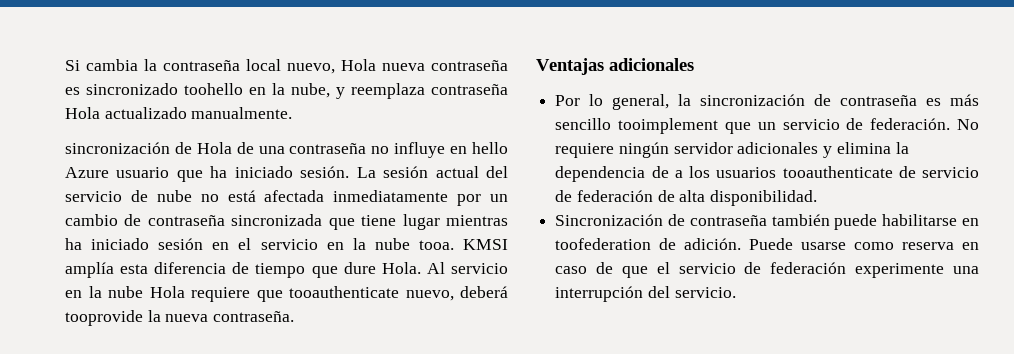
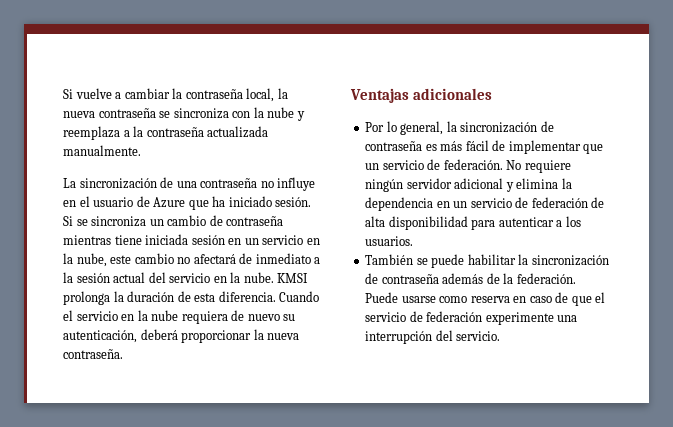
[65,59,508,74] [65,83,508,99] [65,107,187,119] Si cambia la contraseña local nuevo, Hola nueva contraseña es sincronizado toohello en la nube, y reemplaza contraseña Hola actualizado -> [63,88,288,102] [63,107,305,121] [63,126,269,140] Si vuelve a cambiar la contraseña local, la nueva contraseña se sincroniza con la nube y reemplaza a la contraseña actualizada
[65,142,254,154] sincronización de Hola de -> [63,177,174,189] La sincronización de
[472,142,509,154] [65,166,508,182] [65,190,508,206] [65,214,509,230] [65,238,230,250] hello Azure usuario que ha iniciado sesión. La sesión actual del servicio de nube no está afectada inmediatamente por un cambio de contraseña sincronizada que tiene lugar mientras ha iniciado sesión en -> [79,196,312,210] [63,215,284,227] [63,234,320,245] [63,253,321,267] [63,272,309,283] [63,291,320,305] el usuario de Azure que ha iniciado sesión. Si se sincroniza un cambio de contraseña mientras tiene iniciada sesión en un servicio en la nube, este cambio no afectará de inmediato a la sesión actual del servicio en la nube. KMSI prolonga la duración de esta diferencia. Cuando
[418,239,509,250] [65,262,508,278] [65,286,508,302] [65,310,143,326] tooa. KMSI amplía esta diferencia de tiempo que dure Hola. Al servicio en la nube Hola requiere que tooauthenticate nuevo, deberá tooprovide -> [181,310,296,324] [63,329,252,343] requiera de nuevo su autenticación, deberá proporcionar
[555,118,719,134] sencillo tooimplement -> [465,140,581,154] fácil de implementar
[737,142,819,154] adicionales -> [454,178,504,189] adicional
[651,166,916,178] de a los usuarios tooauthenticate de -> [436,201,468,208] en un
[710,190,818,206] [555,214,979,230] [555,238,742,250] disponibilidad. // Sincronización de contraseña también puede habilitarse en toofederation de adición. -> [388,216,581,230] [365,236,414,246] [365,254,609,268] [365,273,576,284] disponibilidad para autenticar a los usuarios. // También se puede habilitar la sincronización de contraseña además de la federación.

